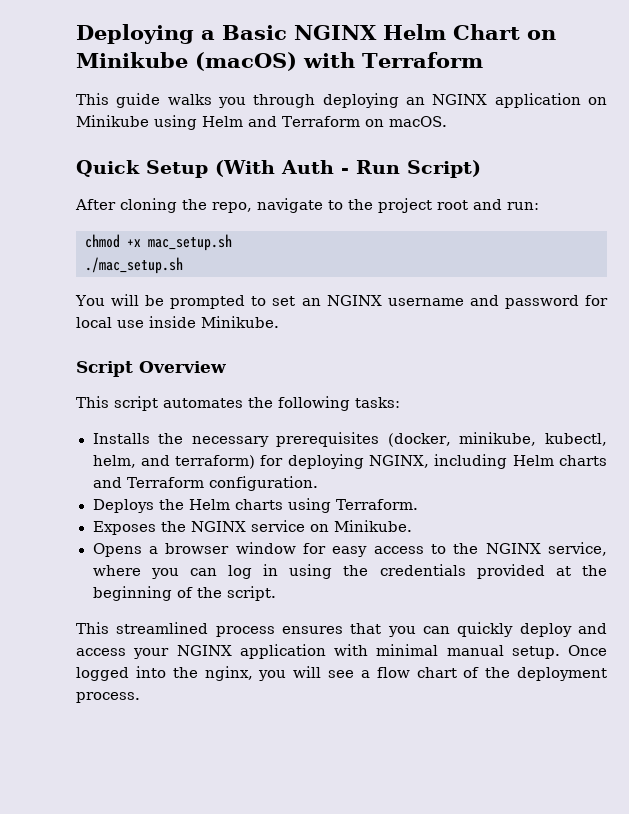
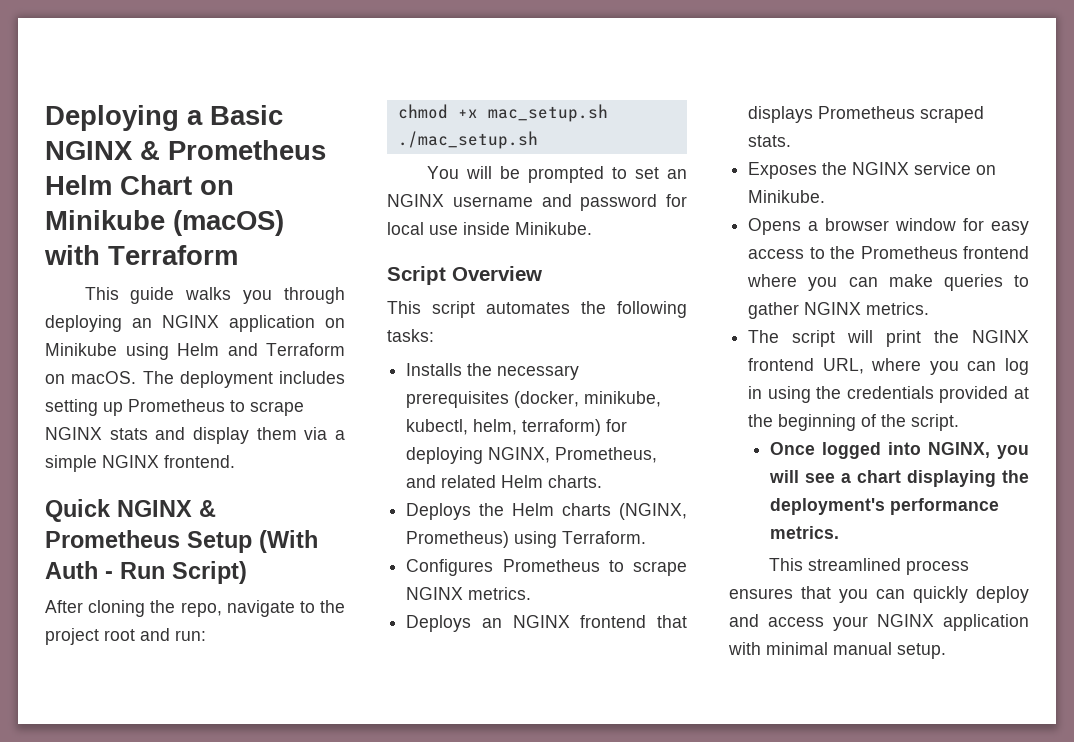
(377, 32) none -> [140,140,326,160] & Prometheus
[76,160,140,177] // Quick -> [142,371,345,388] [45,399,304,416] [45,427,345,444] [45,455,235,472] [45,499,216,522] [45,530,180,548] The deployment includes setting up Prometheus to scrape NGINX stats and display them via a simple NGINX frontend. // Quick NGINX & Prometheus
[140,455,170,466] and -> (518, 427) none
[434,454,607,469] [92,476,319,491] including Helm charts and Terraform configuration. -> [555,447,658,463] [406,475,603,488] Prometheus, and related Helm charts.
(283, 504) none -> [619,503,687,520] [406,531,510,548] (NGINX, Prometheus)
(419, 504) none -> [406,559,687,576] [406,587,532,600] [406,615,687,632] [748,106,985,123] [748,135,792,147] // Configures Prometheus to scrape NGINX metrics. // Deploys an NGINX frontend that displays Prometheus scraped stats.
[485,542,608,556] NGINX service, -> [860,246,1029,259] [747,274,1029,291] [748,302,930,319] [748,330,1029,347] [748,358,864,374] Prometheus frontend where you can make queries to gather NGINX metrics. // The script will print the NGINX frontend URL,
(276, 593) none -> [769,442,1029,459] [768,470,1029,487] [769,498,999,515] [769,526,839,539] // Once logged into NGINX, you will see a chart displaying the deployment's performance metrics.
[568,645,607,656] [76,666,607,681] [76,692,140,703] Once logged into the nginx, you will see a flow chart of the deployment process. -> (946, 651) none

